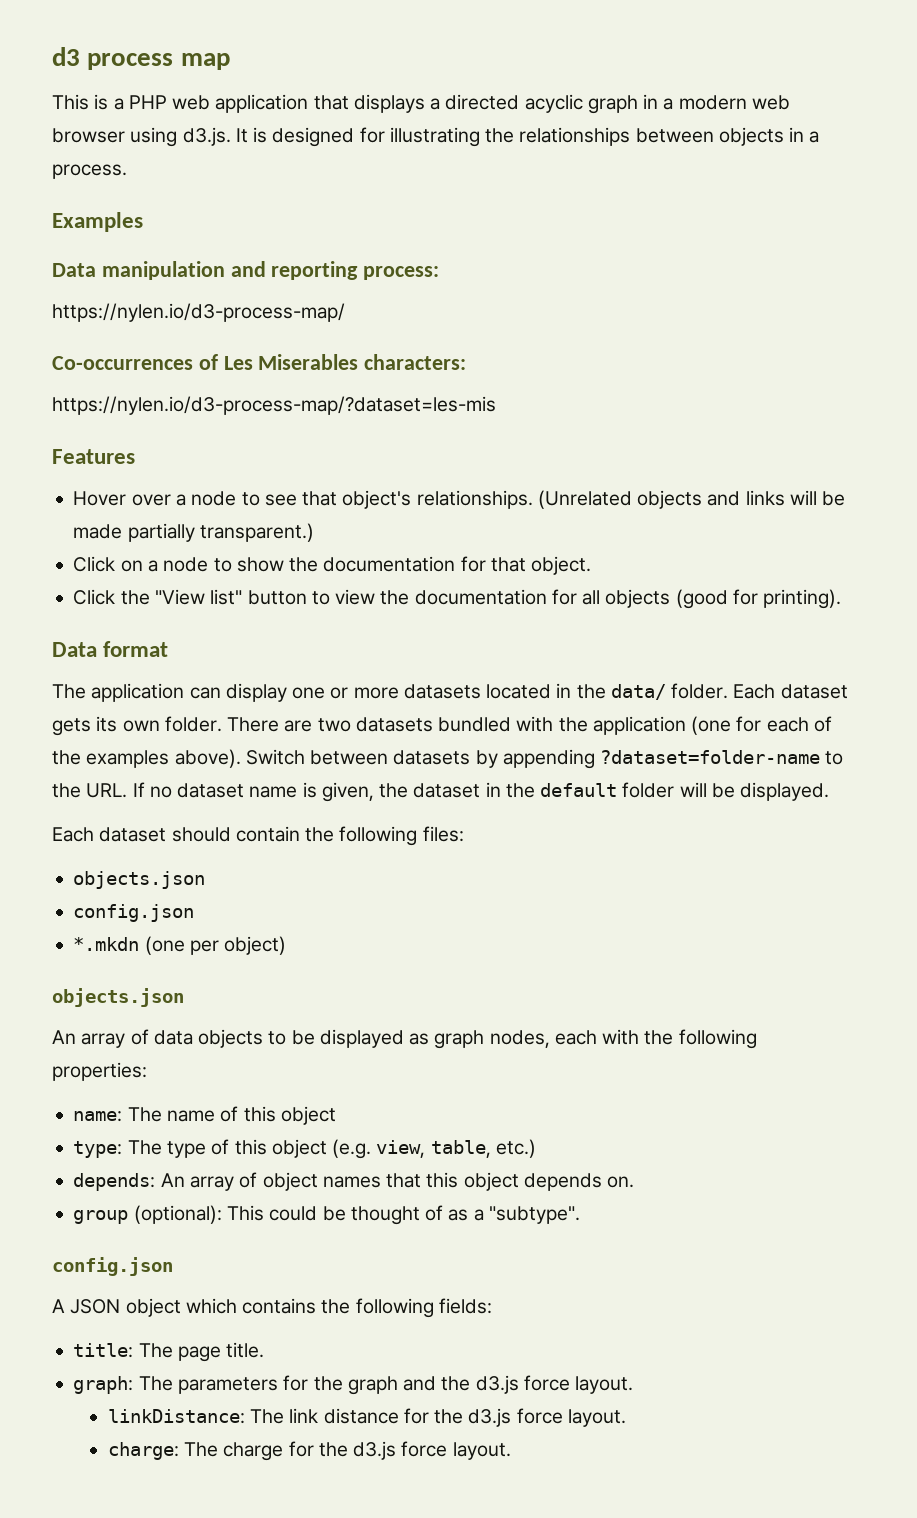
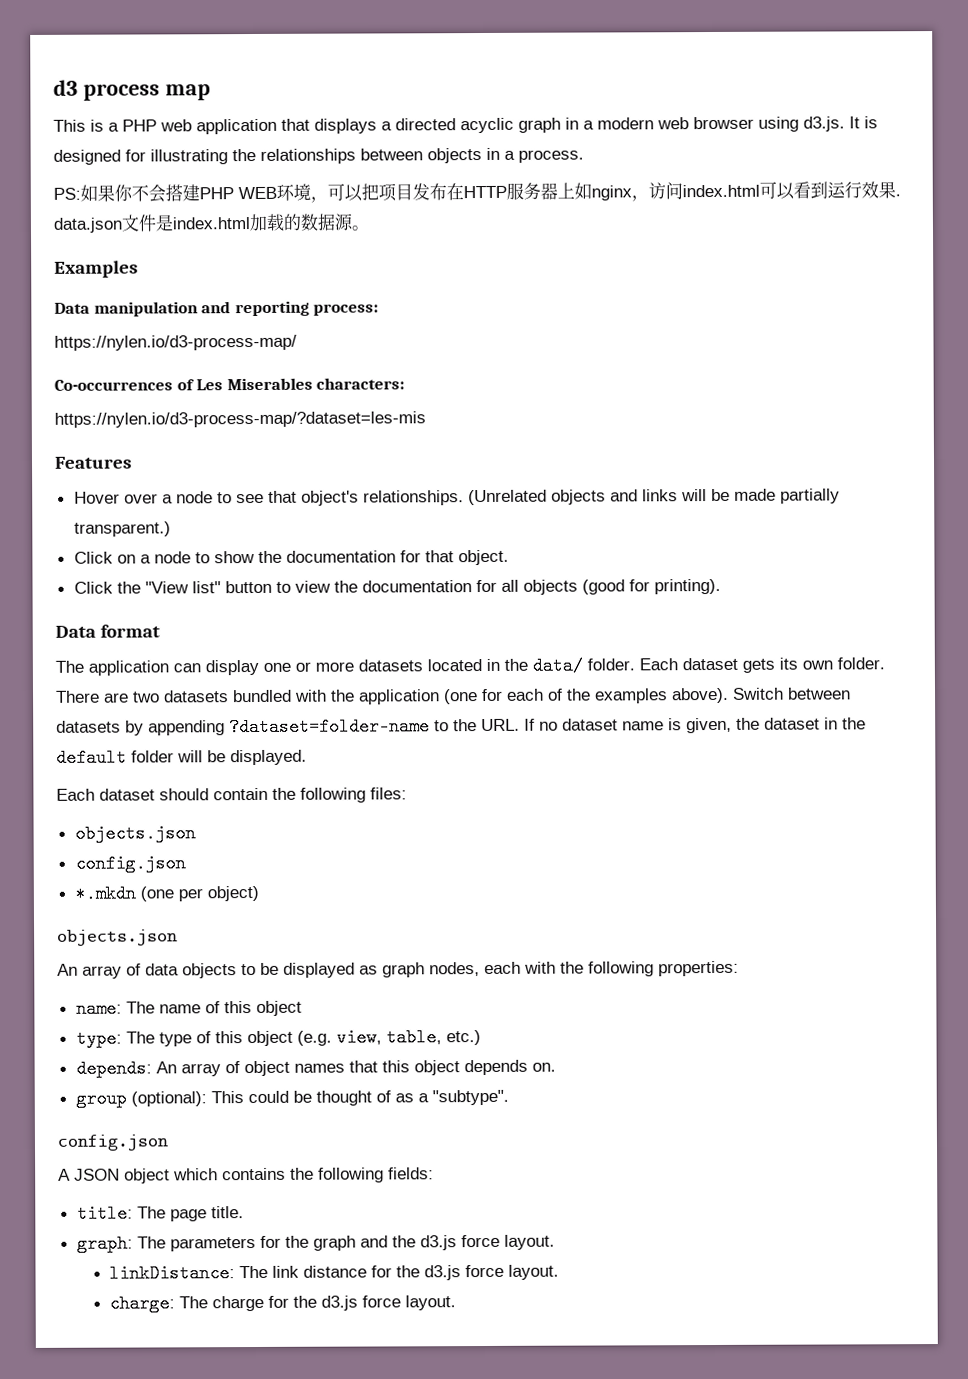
(127, 171) none -> [53,181,901,203] [53,213,369,233] // PS:如果你不会搭建PHP WEB环境，可以把项目发布在HTTP服务器上如nginx，访问index.html可以看到运行效果. data.json文件是index.html加载的数据源。

